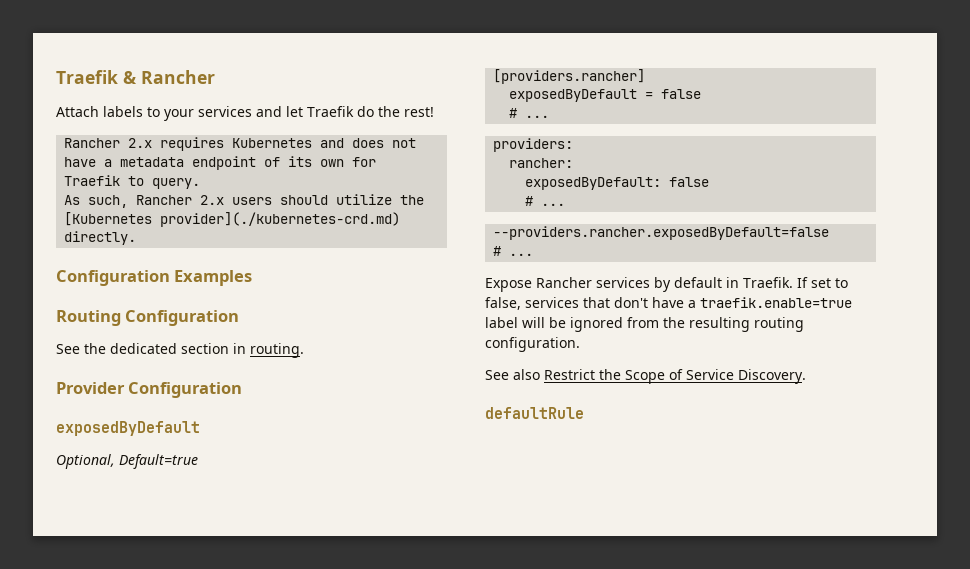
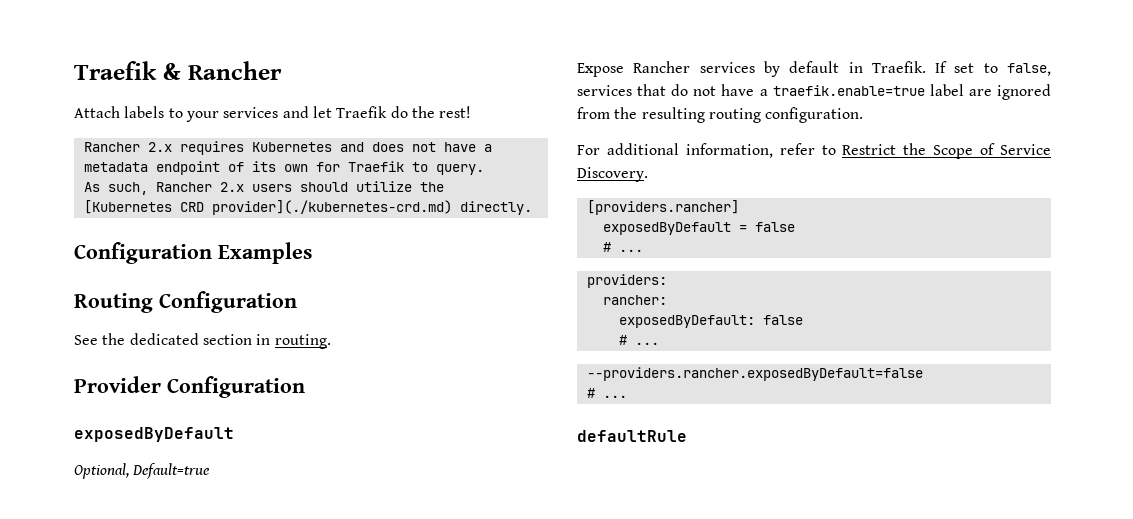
(153, 219) none -> [179,202,204,212] CRD
(198, 461) none -> [577,61,1051,77] [577,84,1051,100] [577,107,864,123] [577,143,1051,159] [577,167,648,182] // Expose Rancher services by default in Traefik. If set to false, services that do not have a traefik.enable=true label are ignored from the resulting routing configuration. // For additional information, refer to Restrict the Scope of Service Discovery.
[485,277,848,292] [485,297,852,310] [485,317,804,332] [485,337,580,352] [485,369,806,384] // Expose Rancher services by default in Traefik. If set to false, services that don't have a traefik.enable=true label will be ignored from the resulting routing configuration. // See also Restrict the Scope of Service Discovery. -> (627, 396) none

